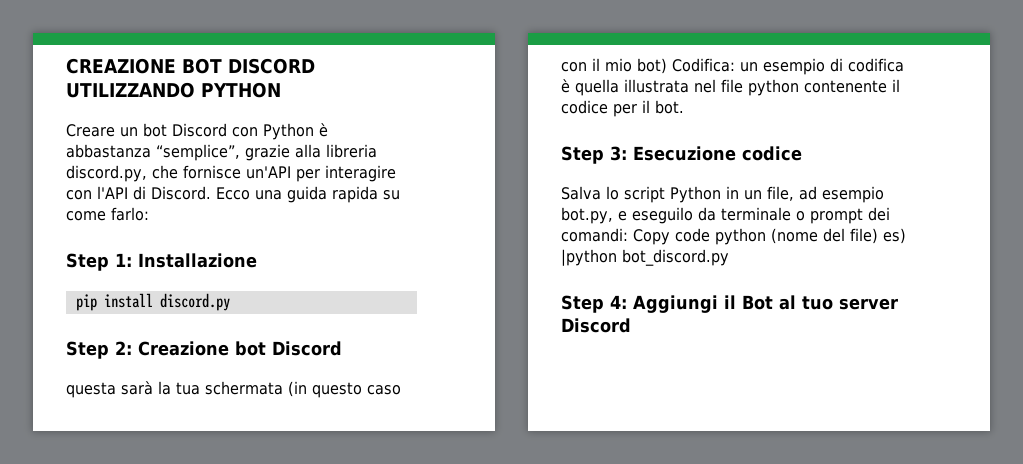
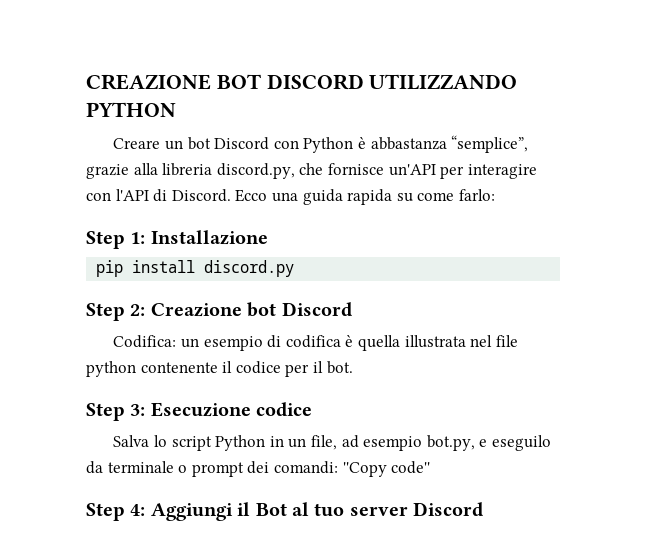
[66,381,401,398] [561,58,667,74] questa sarà la tua schermata (in questo caso con il mio bot) -> (352, 309) none
[633,228,906,245] [561,249,729,266] Copy code python (nome del file) es) |python bot_discord.py -> [342,461,431,477] ''Copy code''

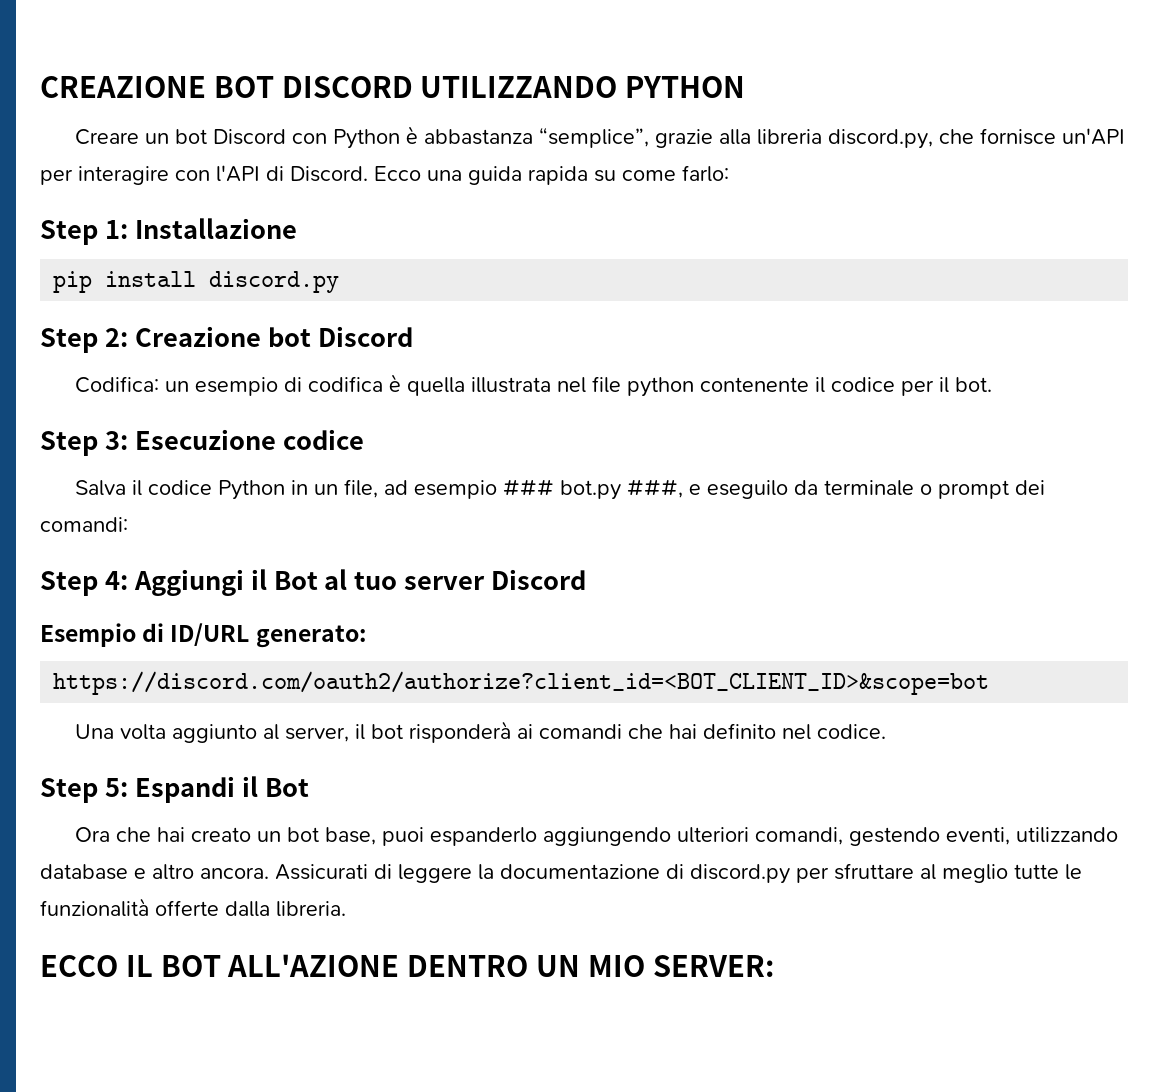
[154,435,212,451] lo script -> [132,480,213,496] il codice
[426,435,475,451] bot.py, -> [503,479,684,500] ### bot.py ###,
[342,461,431,477] ''Copy code'' -> (128, 524) none
(484, 509) none -> [40,623,366,648] [53,671,990,695] [75,721,887,743] [40,776,309,803] [75,827,1119,846] [40,863,1082,884] [40,898,346,917] [40,954,774,977] // Esempio di ID/URL generato: // https://discord.com/oauth2/authorize?client_id=<BOT_CLIENT_ID>&scope=bot // Una volta aggiunto al server, il bot risponderà ai comandi che hai definito nel codice. // Step 5: Espandi il Bot // Ora che hai creato un bot base, puoi espanderlo aggiungendo ulteriori comandi, gestendo eventi, utilizzando database e altro ancora. Assicurati di leggere la documentazione di discord.py per sfruttare al meglio tutte le funzionalità offerte dalla libreria. // ECCO IL BOT ALL'AZIONE DENTRO UN MIO SERVER:

